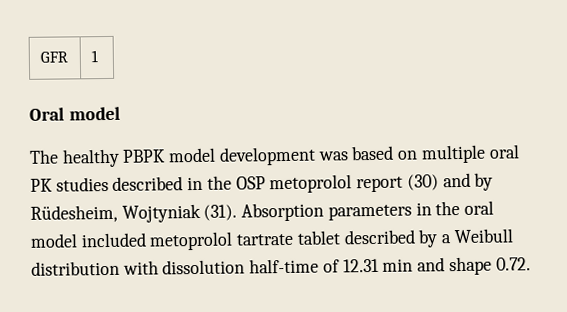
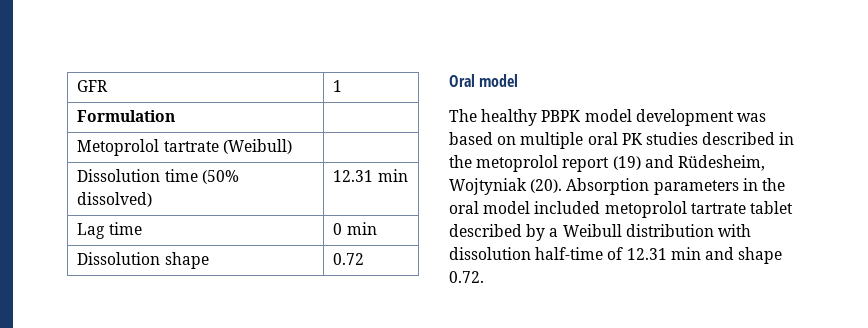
(98, 56) none -> [77,110,176,122] [77,139,292,156] [77,169,239,184] [77,192,153,207] [333,169,408,182] [77,222,142,239] [333,222,377,235] [77,252,209,269] [333,253,365,265] // Formulation | // Metoprolol tartrate (Weibull) | // Dissolution time (50% dissolved) | 12.31 min // Lag time | 0 min // Dissolution shape | 0.72
[235,176,266,190] OSP -> (472, 161) none
[406,172,494,191] (30) and by -> [612,155,674,170] (19) and
[203,204,238,221] (31). -> [530,179,563,193] (20).

